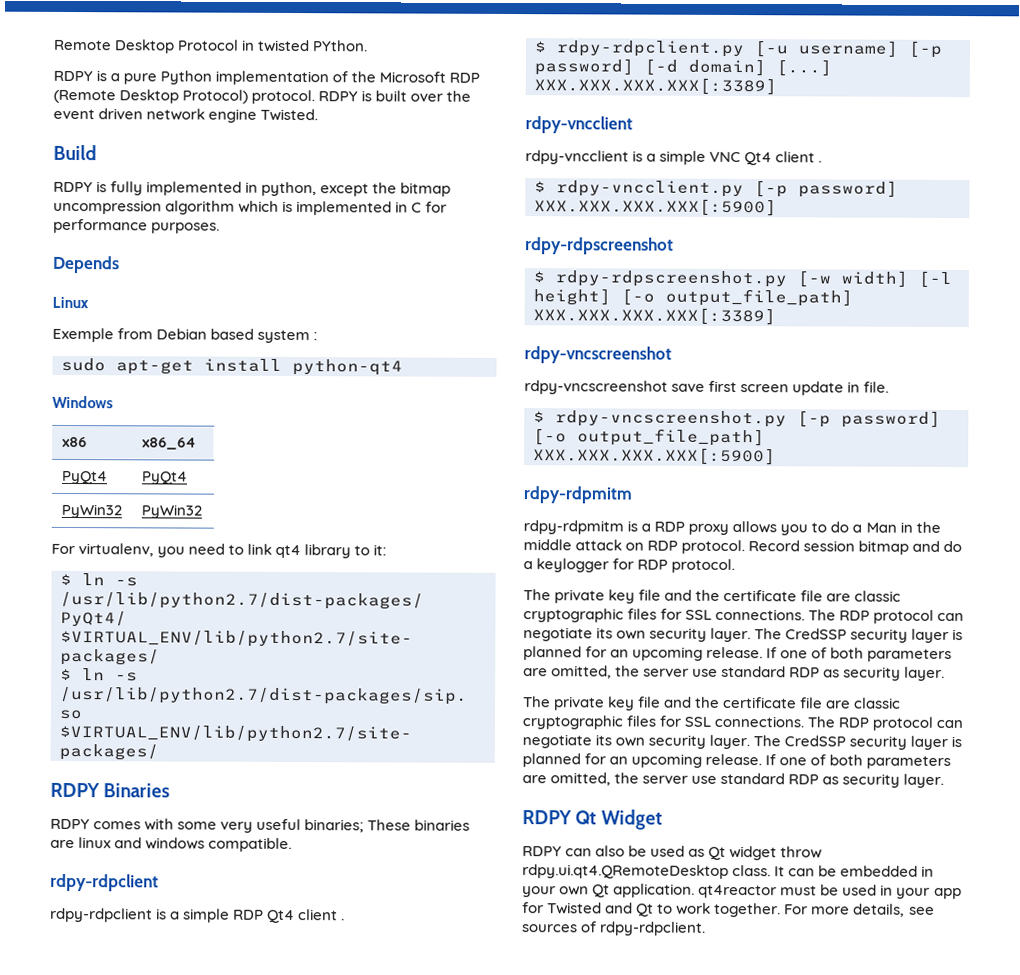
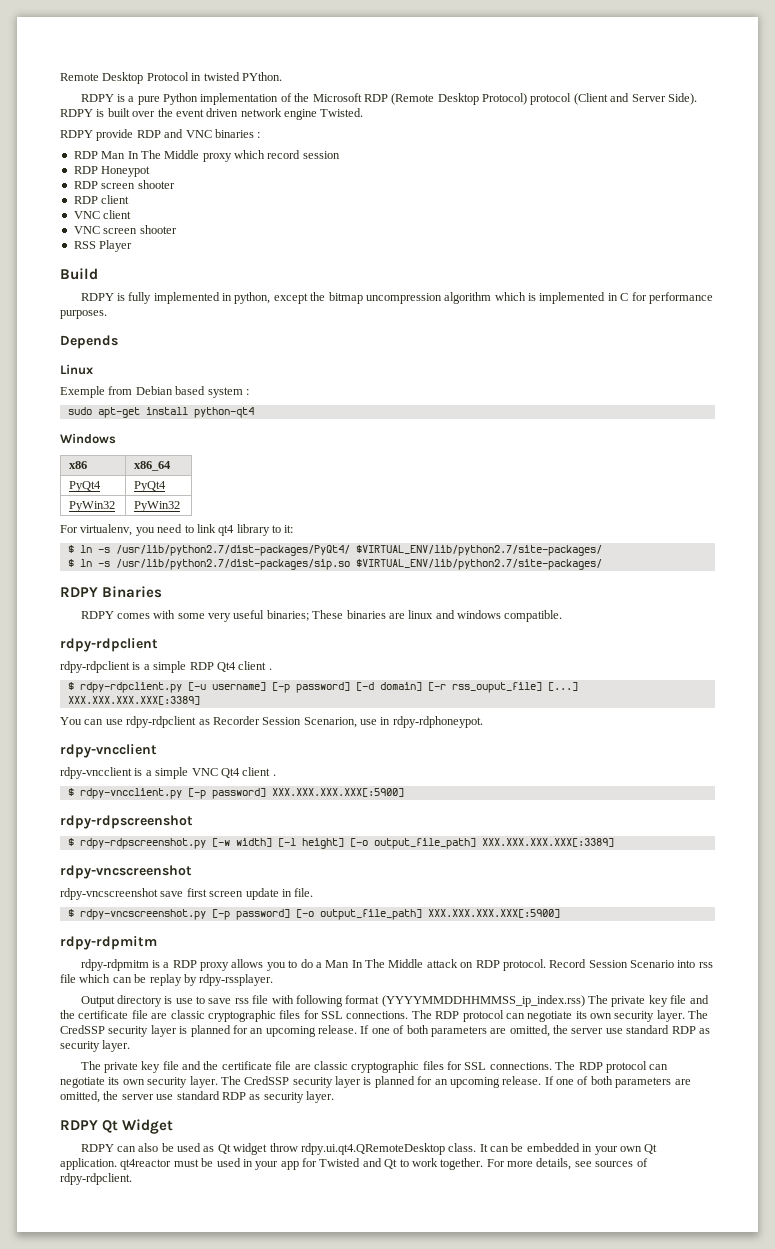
[251,89,316,105] protocol. -> [530,93,697,105] protocol (Client and Server Side).
(319, 115) none -> [60,129,261,141] [73,150,340,162] [73,166,151,177] [73,180,175,189] [73,195,130,204] [73,210,132,219] [73,225,177,234] [73,240,133,252] // RDPY provide RDP and VNC binaries : // RDP Man In The Middle proxy which record session // RDP Honeypot // RDP screen shooter // RDP client // VNC client // VNC screen shooter // RSS Player
(766, 67) none -> [427,682,542,693] [-r rss_ouput_file]
(777, 86) none -> [60,716,483,728] // You can use rdpy-rdpclient as Recorder Session Scenarion, use in rdpy-rdphoneypot.
[899,521,941,533] [523,539,572,551] in the middle -> [351,959,424,968] In The Middle
[803,540,963,555] [523,558,736,574] session bitmap and do a keylogger for RDP protocol. // -> [588,960,713,968] [60,974,274,986] [80,995,585,1007] Session Scenario into rss file which can be replay by rdpy-rssplayer. // Output directory is use to save rss file with following format (YYYYMMDDHHMMSS_ip_index.rss)

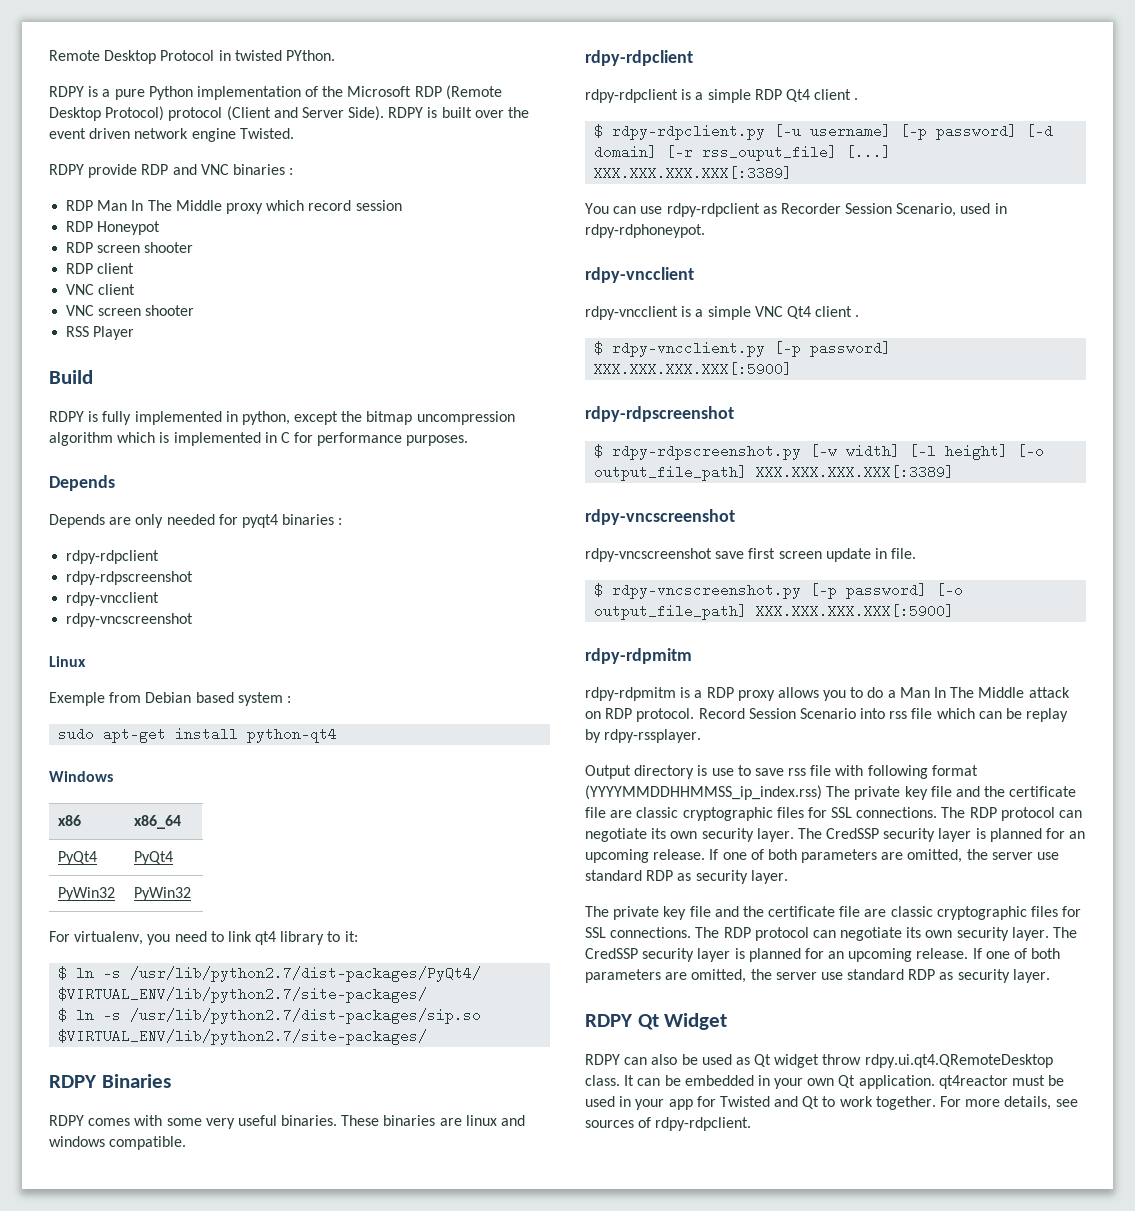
(118, 342) none -> [49,514,343,528] [66,550,160,564] [66,571,194,585] [66,592,160,606] [66,613,194,627] // Depends are only needed for pyqt4 binaries : // rdpy-rdpclient // rdpy-rdpscreenshot // rdpy-vncclient // rdpy-vncscreenshot
[266,610,309,621] binaries; -> [281,1115,338,1126] binaries.
[303,717,377,728] Scenarion, use -> [896,203,991,217] Scenario, used

